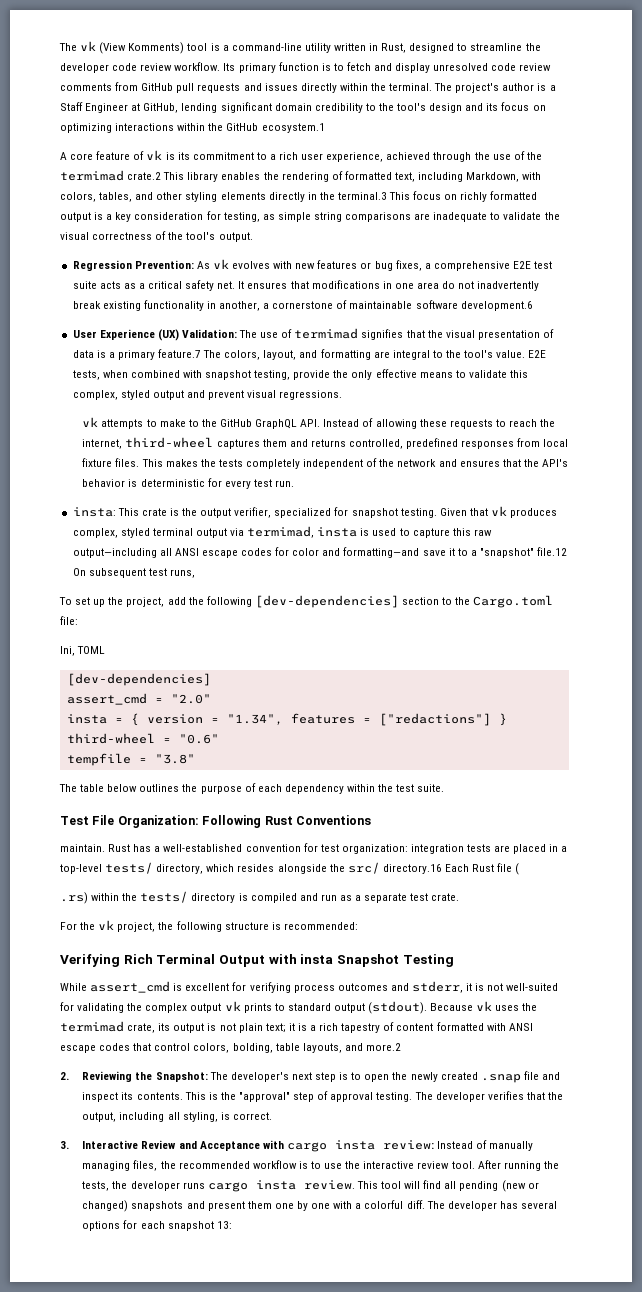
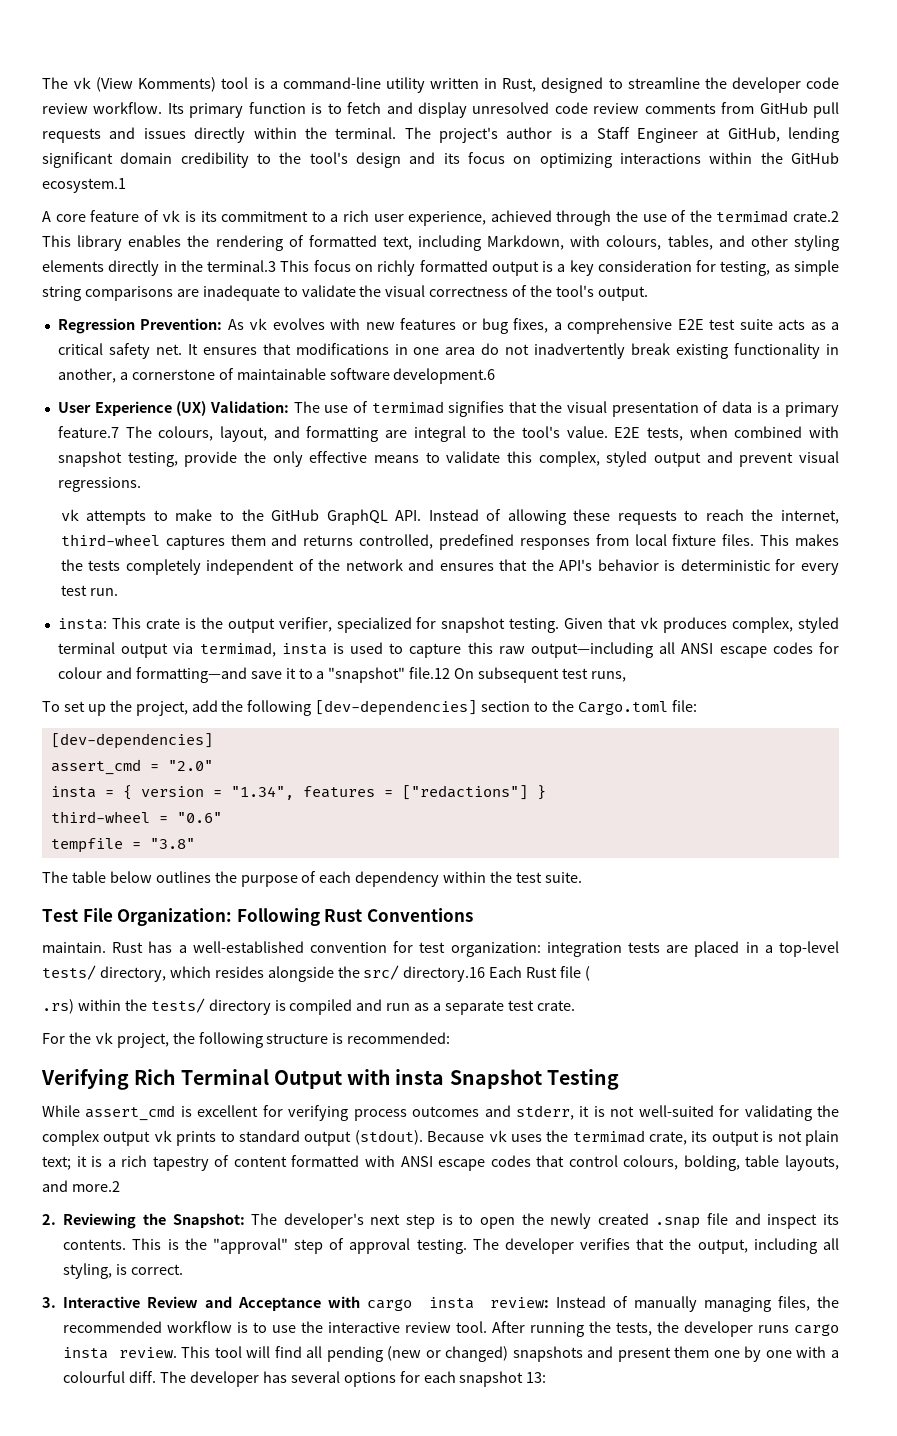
[60,192,96,202] colors, -> [606,235,662,250] colours,
[224,350,261,360] colors, -> [158,426,214,441] colours,
[292,548,320,556] color -> [57,667,102,679] colour
[60,646,106,656] // Ini, TOML -> (697, 706) none
[193,1043,230,1053] colors, -> [623,1155,679,1170] colours,
[364,1200,404,1209] colorful -> [63,1371,126,1383] colourful

